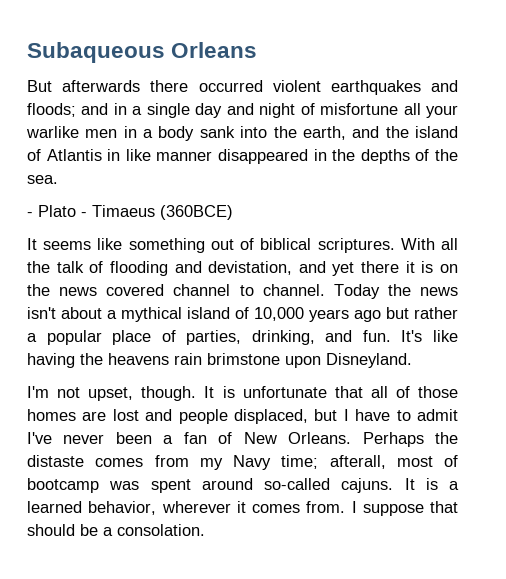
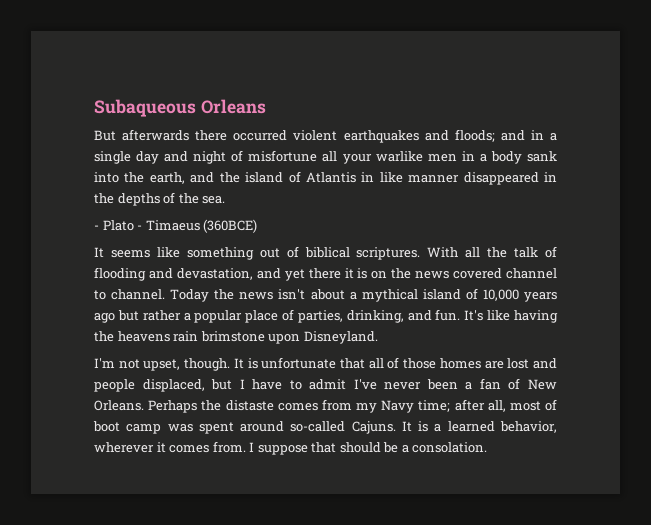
[208,261,293,275] devistation, -> [176,268,253,280] devastation,
[329,455,458,469] [27,478,99,493] afterall, most of bootcamp -> [454,399,558,412] [93,421,162,434] after all, most of boot camp
[341,478,394,493] cajuns. -> [351,421,396,434] Cajuns.

